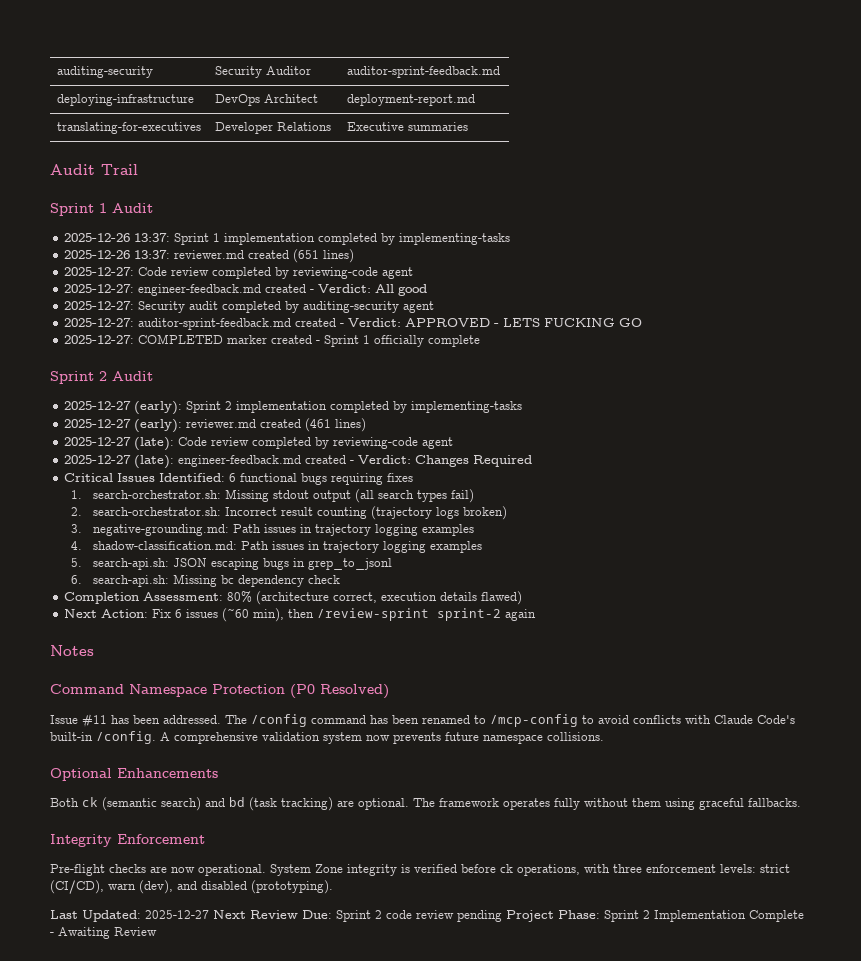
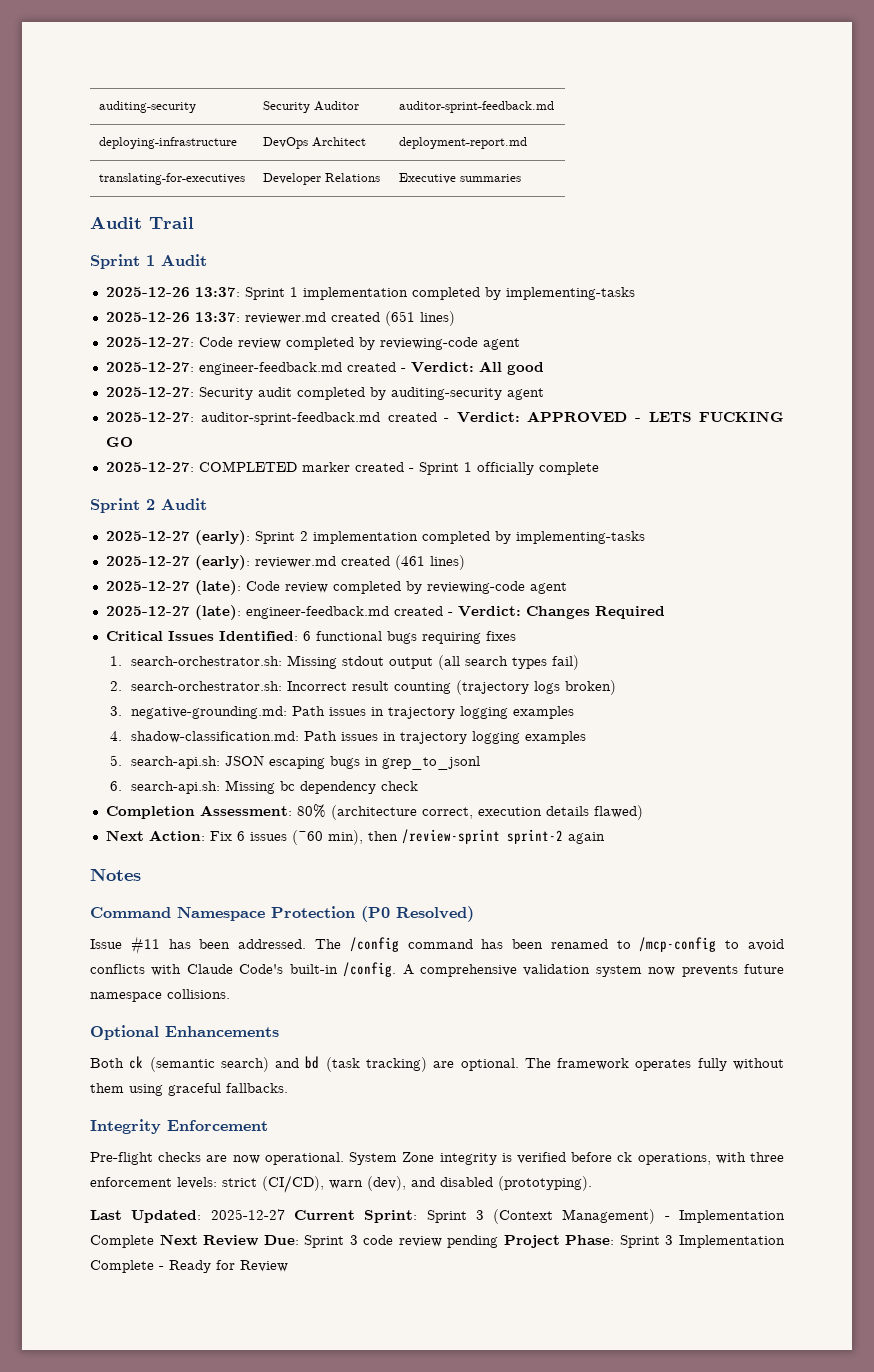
(209, 914) none -> [293,1209,785,1224] [90,1235,154,1248] Current Sprint: Sprint 3 (Context Management) - Implementation Complete
[375,910,382,919] 2 -> [349,1235,358,1245] 3
[643,910,650,919] 2 -> [665,1235,674,1245] 3
[58,927,110,939] Awaiting -> [169,1260,235,1273] Ready for

